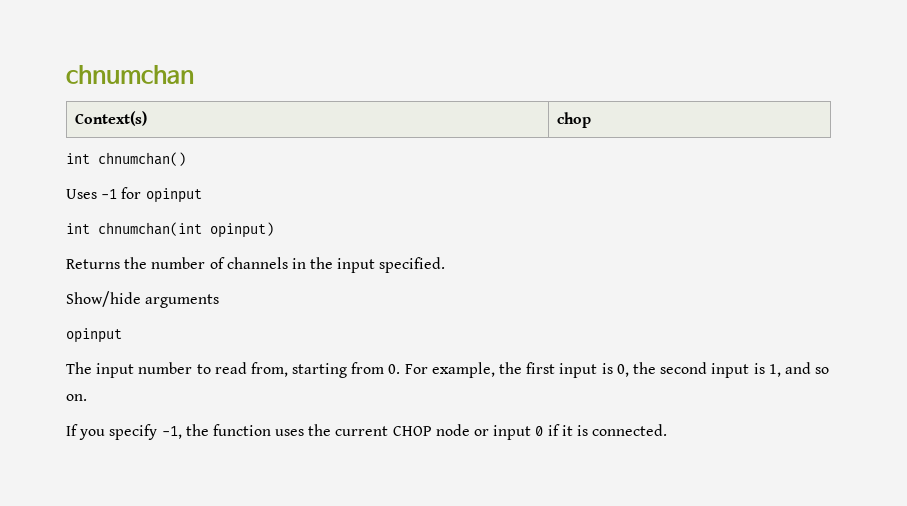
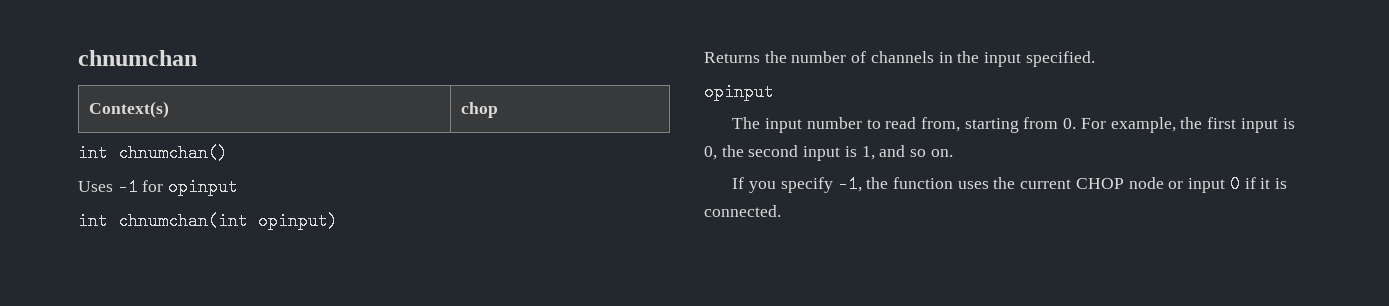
[66,291,220,308] // Show/hide arguments -> (1095, 59) none

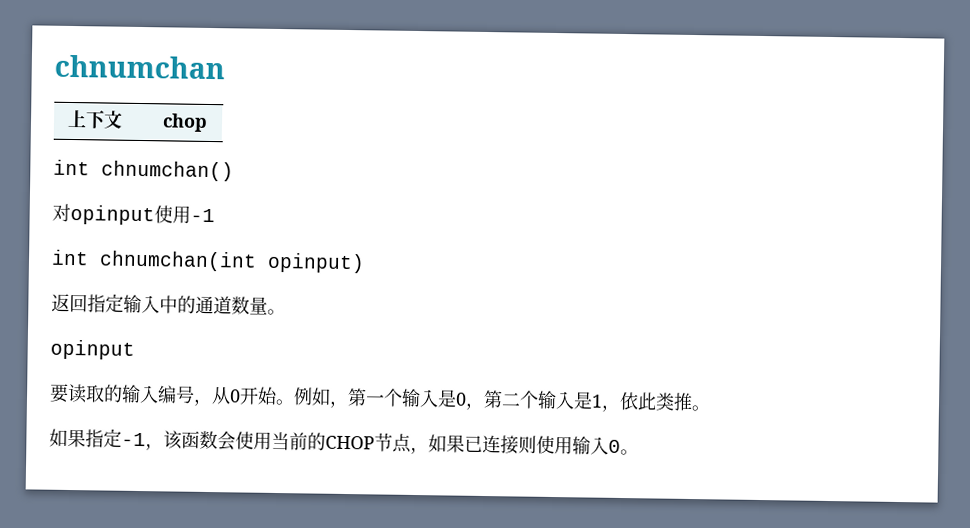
[89,101,170,118] Context(s) -> [66,109,123,129] 上下文
[78,178,239,196] Uses -1 for opinput -> [52,203,215,226] 对opinput使用-1
[704,51,1095,67] [704,83,774,101] [732,117,1295,133] [704,145,953,161] [732,175,1287,193] [704,205,781,217] Returns the number of channels in the input specified. // opinput // The input number to read from, starting from 0. For example, the first input is 0, the second input is 1, and so on. // If you specify -1, the function uses the current CHOP node or input 0 if it is connected. -> [51,293,286,316] [50,339,135,360] [49,383,710,412] [49,428,639,456] 返回指定输入中的通道数量。 // opinput // 要读取的输入编号，从0开始。例如，第一个输入是0，第二个输入是1，依此类推。 // 如果指定-1，该函数会使用当前的CHOP节点，如果已连接则使用输入0。

